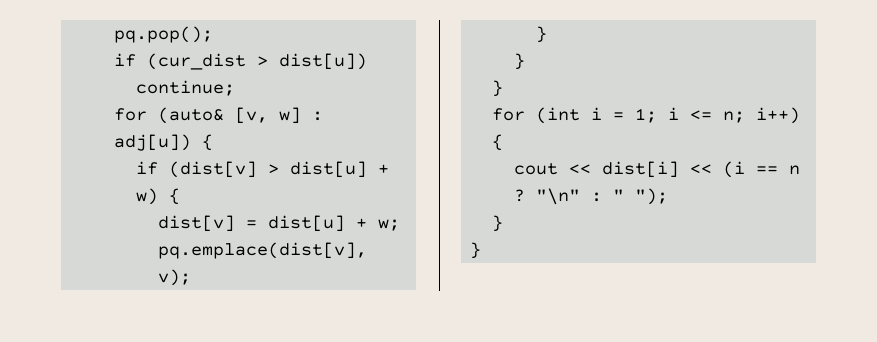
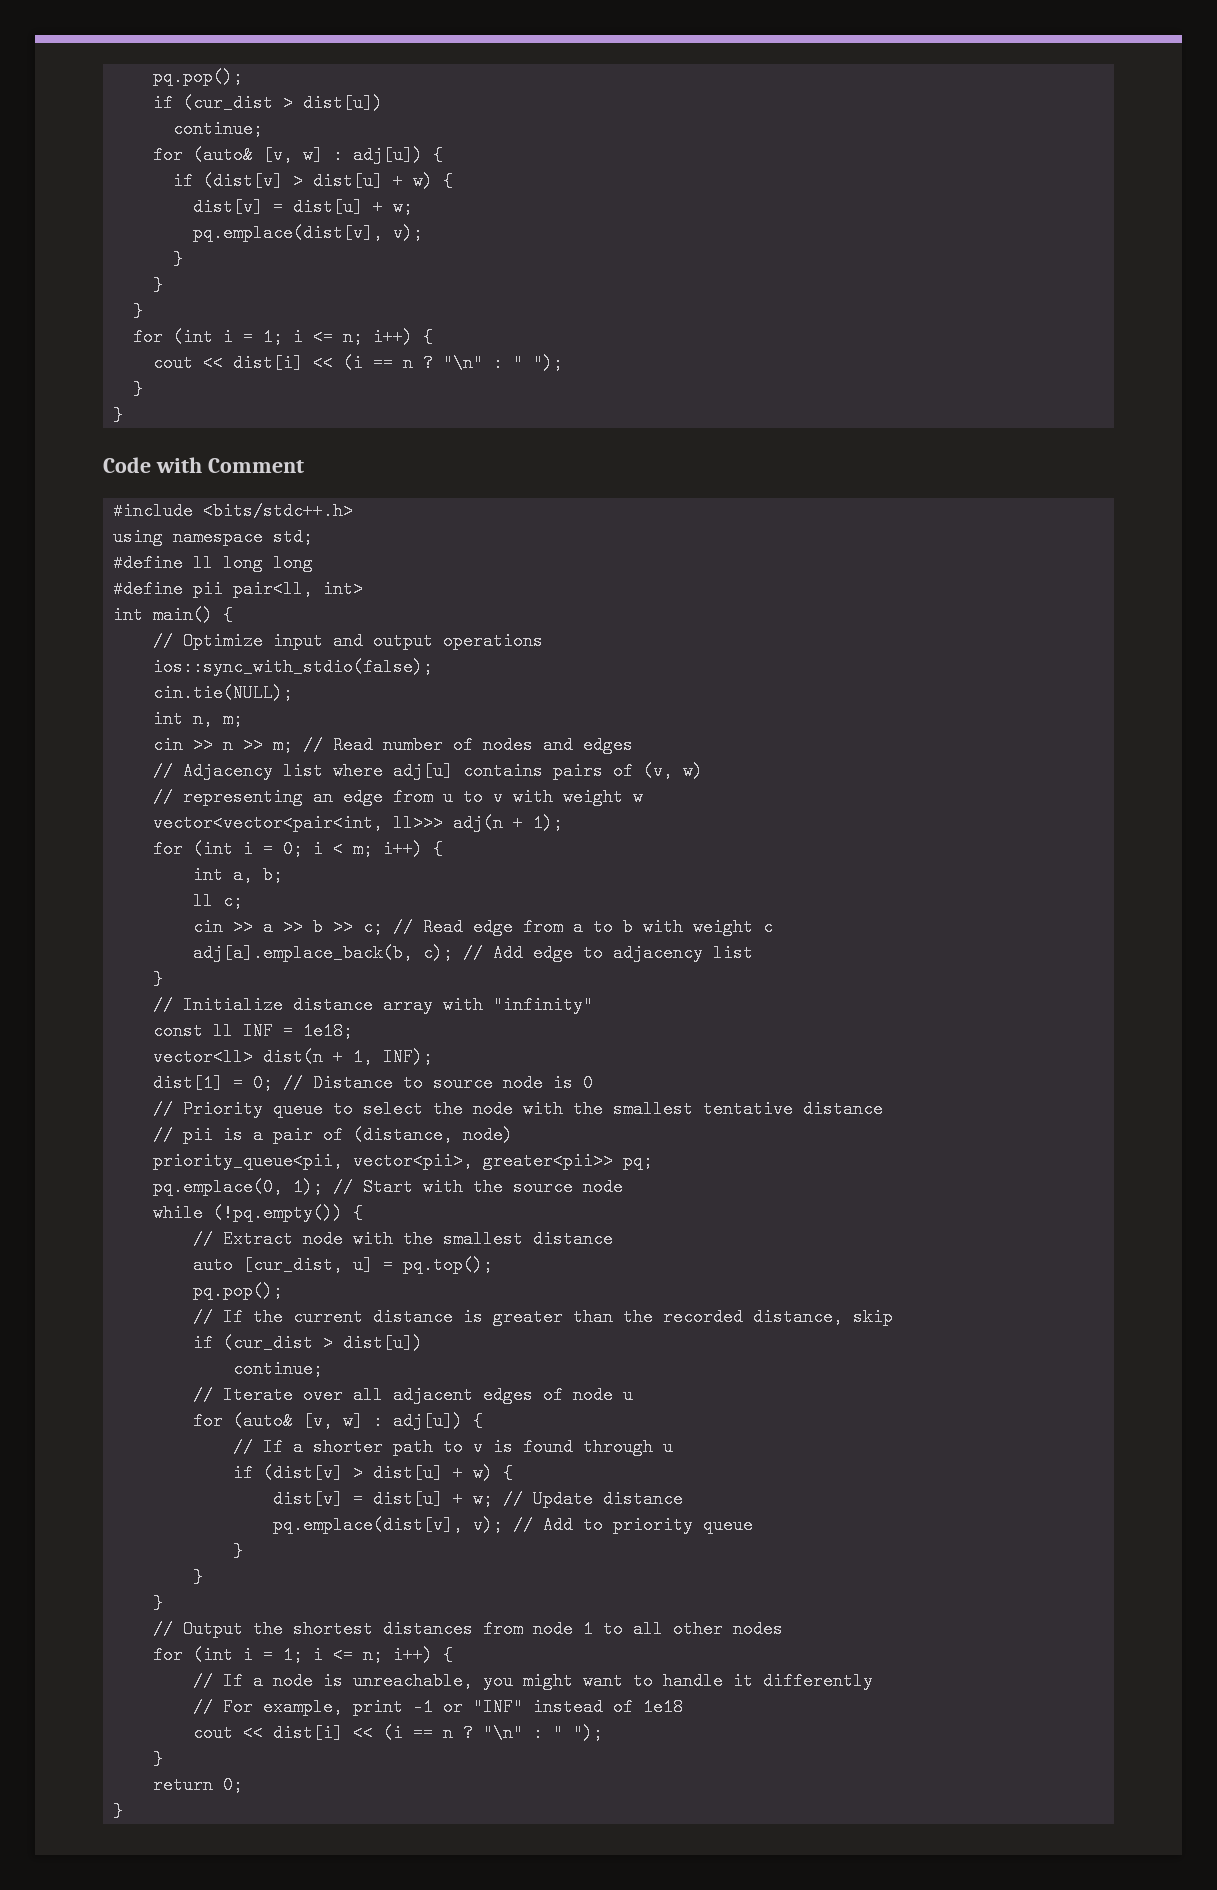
(482, 250) none -> [103,457,304,473] [113,502,354,520] [113,528,314,546] [113,554,314,572] [113,580,364,598] [113,606,234,624] [153,632,544,650] [153,658,434,676] [153,684,294,702] [153,710,244,728] [153,736,634,754] [153,762,704,780] [153,788,644,806] [153,814,564,832] [153,840,444,858] [193,866,284,884] [193,892,244,910] [193,918,774,936] [193,944,754,962] [153,970,164,988] [153,996,594,1014] [153,1022,354,1040] [153,1048,434,1066] [153,1074,594,1092] [153,1100,884,1118] [153,1126,514,1144] [153,1152,654,1170] [153,1178,624,1196] [153,1204,364,1222] [193,1230,614,1248] [193,1256,494,1274] [193,1282,284,1300] [193,1308,894,1326] [193,1334,424,1352] [233,1360,324,1378] [193,1386,634,1404] [193,1412,484,1430] [233,1438,674,1456] [233,1464,514,1482] [273,1490,684,1508] [273,1516,754,1534] [233,1542,244,1560] [193,1568,204,1586] [153,1594,164,1612] [153,1620,784,1638] [153,1646,454,1664] [193,1672,874,1690] [193,1698,684,1716] [193,1724,604,1742] [153,1750,164,1768] [153,1776,244,1794] [113,1802,124,1820] // Code with Comment // #include <bits/stdc++.h> // using namespace std; // #define ll long long // #define pii pair<ll, int> // int main() { // // Optimize input and output operations // ios::sync_with_stdio(false); // cin.tie(NULL); // int n, m; // cin >> n >> m; // Read number of nodes and edges // // Adjacency list where adj[u] contains pairs of (v, w) // // representing an edge from u to v with weight w // vector<vector<pair<int, ll>>> adj(n + 1); // for (int i = 0; i < m; i++) { // int a, b; // ll c; // cin >> a >> b >> c; // Read edge from a to b with weight c // adj[a].emplace_back(b, c); // Add edge to adjacency list // } // // Initialize distance array with "infinity" // const ll INF = 1e18; // vector<ll> dist(n + 1, INF); // dist[1] = 0; // Distance to source node is 0 // // Priority queue to select the node with the smallest tentative distance // // pii is a pair of (distance, node) // priority_queue<pii, vector<pii>, greater<pii>> pq; // pq.emplace(0, 1); // Start with the source node // while (!pq.empty()) { // // Extract node with the smallest distance // auto [cur_dist, u] = pq.top(); // pq.pop(); // // If the current distance is greater than the recorded distance, skip // if (cur_dist > dist[u]) // continue; // // Iterate over all adjacent edges of node u // for (auto& [v, w] : adj[u]) { // // If a shorter path to v is found through u // if (dist[v] > dist[u] + w) { // dist[v] = dist[u] + w; // Update distance // pq.emplace(dist[v], v); // Add to priority queue // } // } // } // // Output the shortest distances from node 1 to all other nodes // for (int i = 1; i <= n; i++) { // // If a node is unreachable, you might want to handle it differently // // For example, print -1 or "INF" instead of 1e18 // cout << dist[i] << (i == n ? "\n" : " "); // } // return 0; // }

